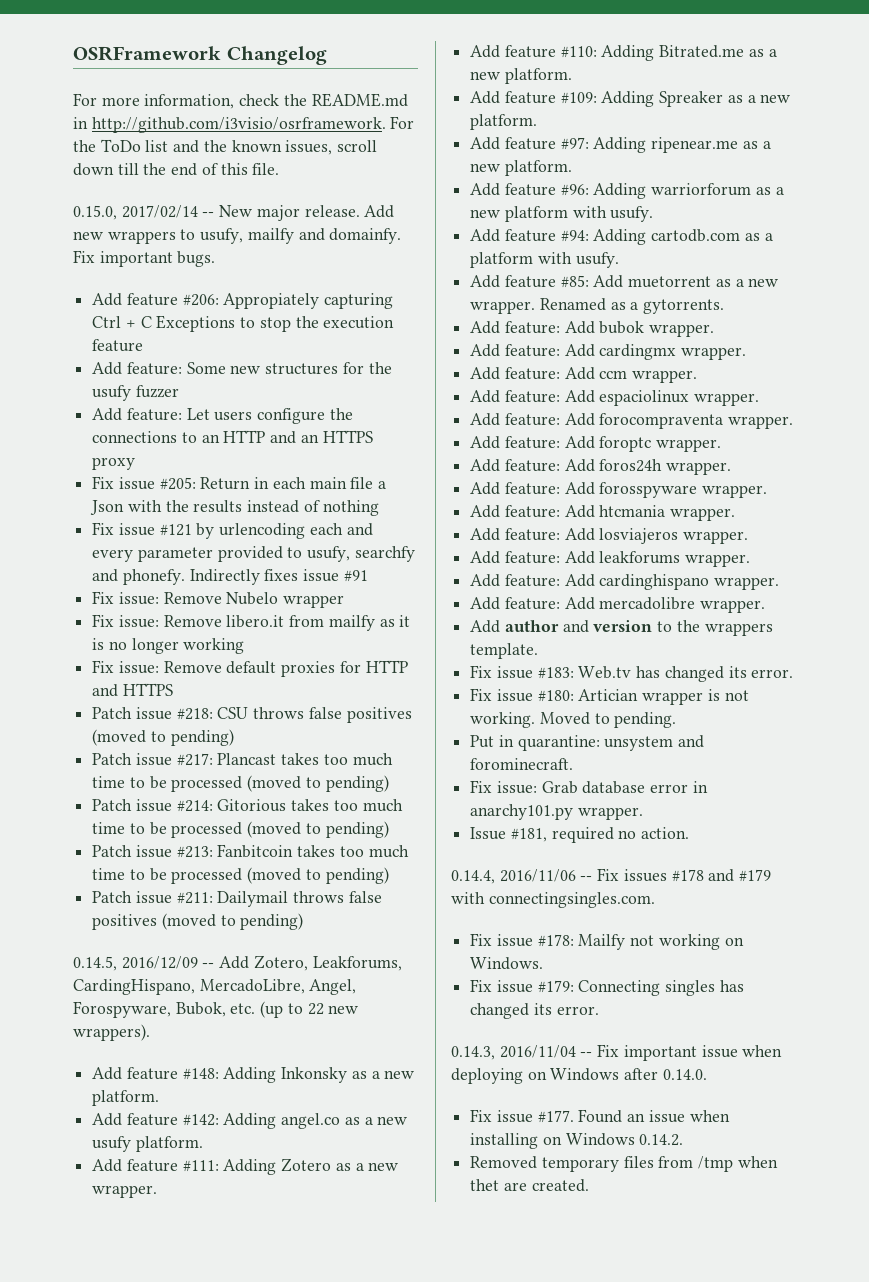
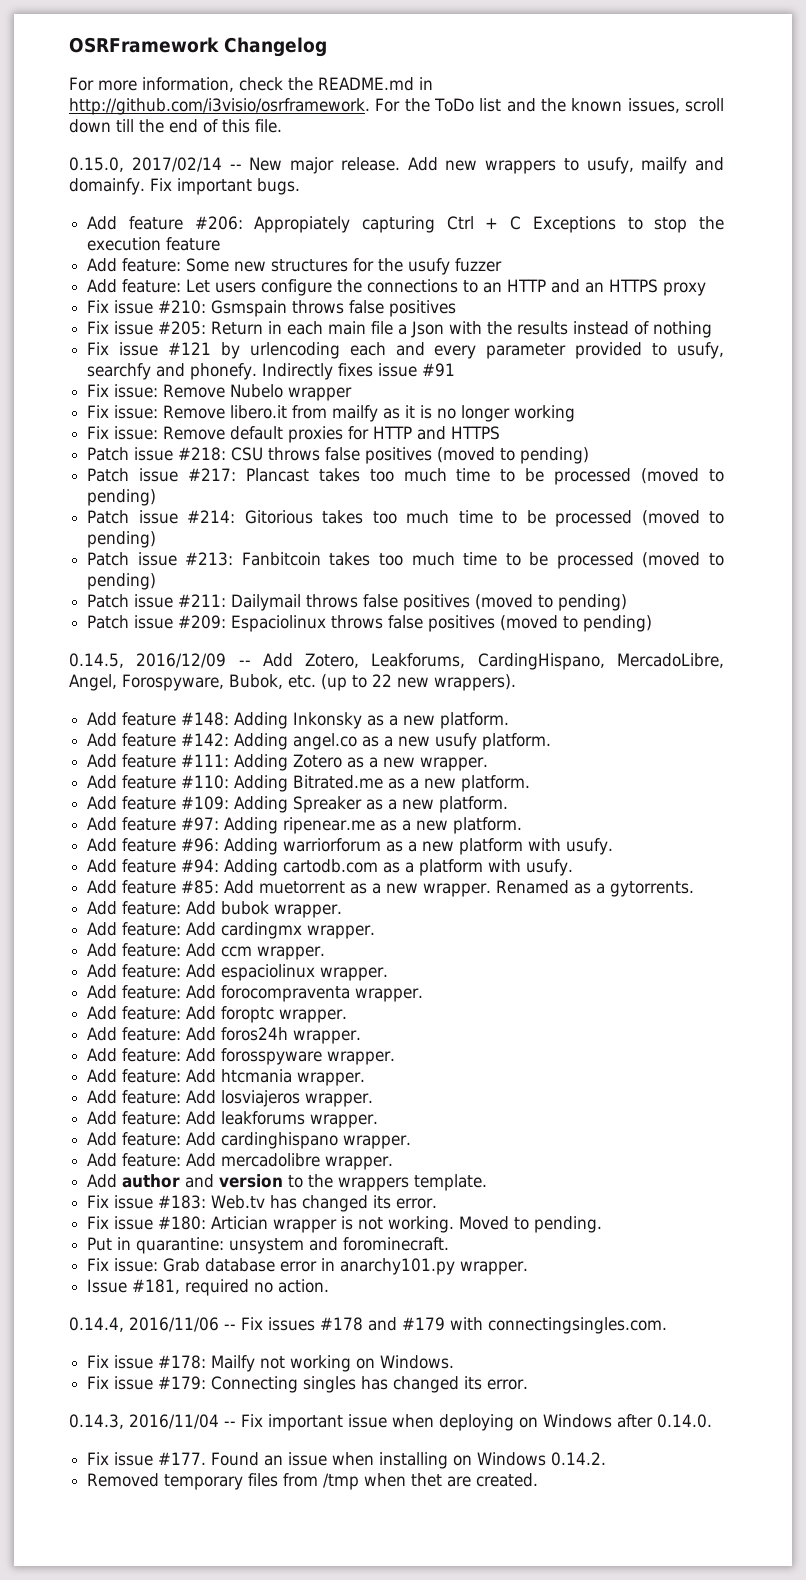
(136, 463) none -> [87,300,457,317] // Fix issue #210: Gsmspain throws false positives
(304, 921) none -> [87,615,653,632] // Patch issue #209: Espaciolinux throws false positives (moved to pending)

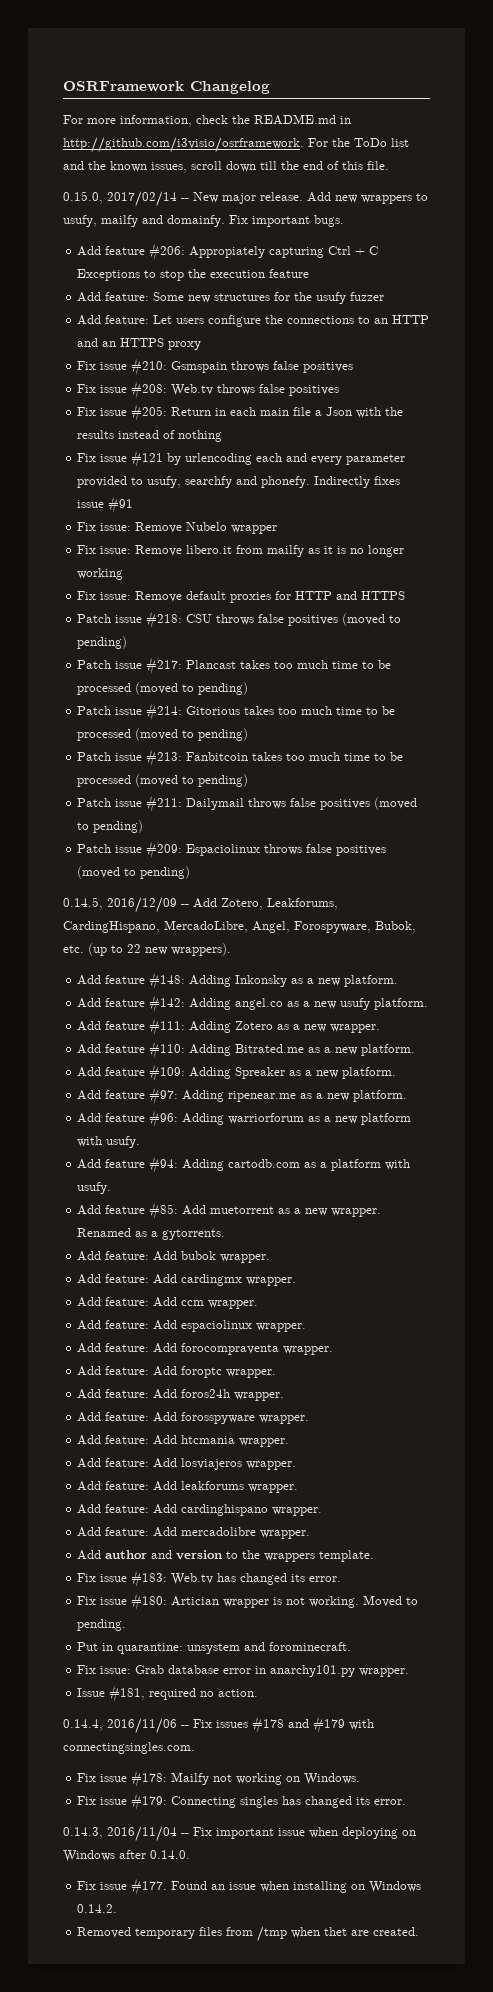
(457, 308) none -> [77,381,340,398] // Fix issue #208: Web.tv throws false positives

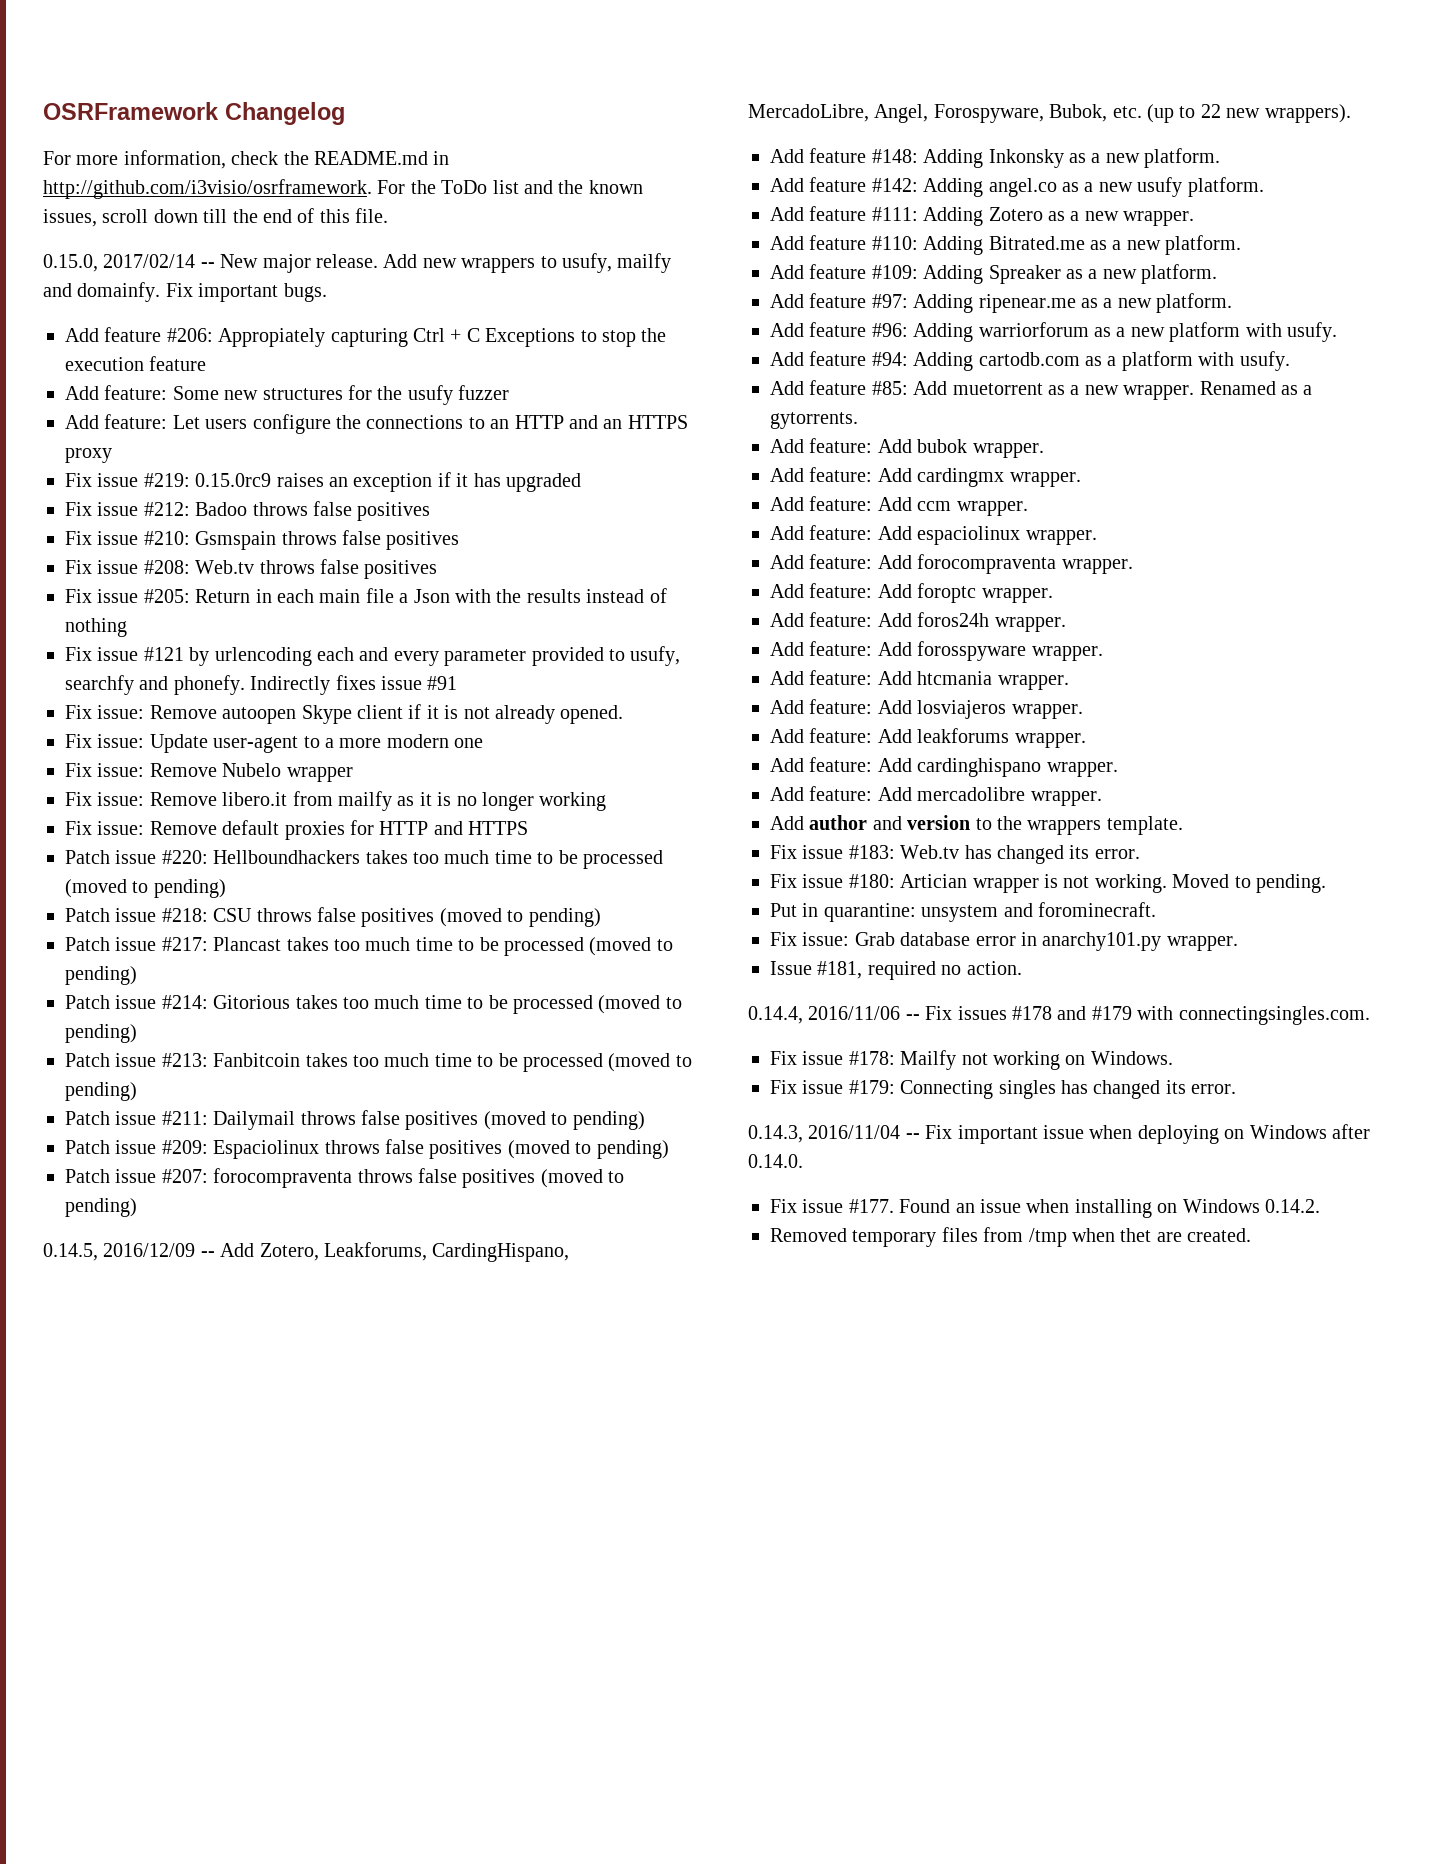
(202, 345) none -> [65,472,581,492] [65,501,431,521] // Fix issue #219: 0.15.0rc9 raises an exception if it has upgraded // Fix issue #212: Badoo throws false positives
(134, 504) none -> [65,704,624,724] [65,734,484,753] // Fix issue: Remove autoopen Skype client if it is not already opened. // Fix issue: Update user-agent to a more modern one
(406, 595) none -> [65,850,663,869] [65,879,226,898] // Patch issue #220: Hellboundhackers takes too much time to be processed (moved to pending)
(191, 872) none -> [65,1168,625,1188] [65,1198,137,1217] // Patch issue #207: forocompraventa throws false positives (moved to pending)

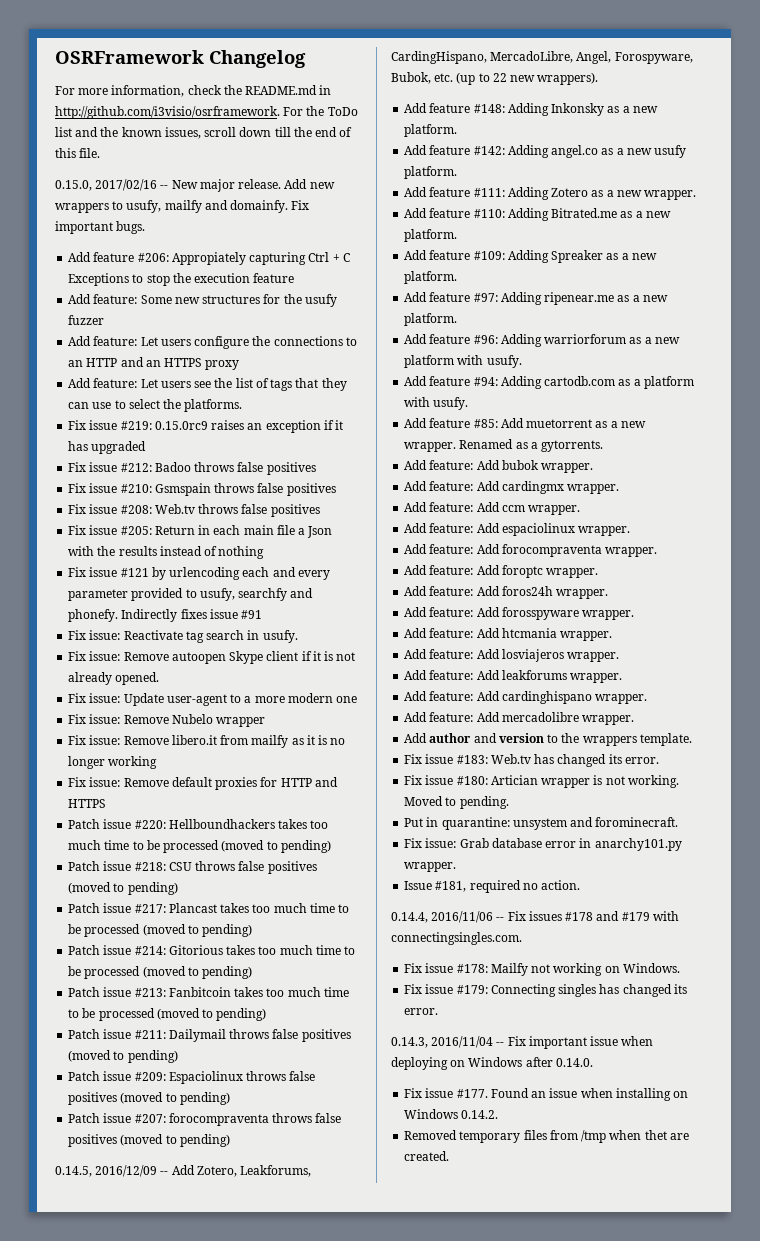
[103,254,196,268] 2017/02/14 -> [95,179,158,191] 2017/02/16
(112, 455) none -> [68,378,347,391] [68,399,243,412] // Add feature: Let users see the list of tags that they can use to select the platforms.
(458, 683) none -> [68,630,298,643] // Fix issue: Reactivate tag search in usufy.

